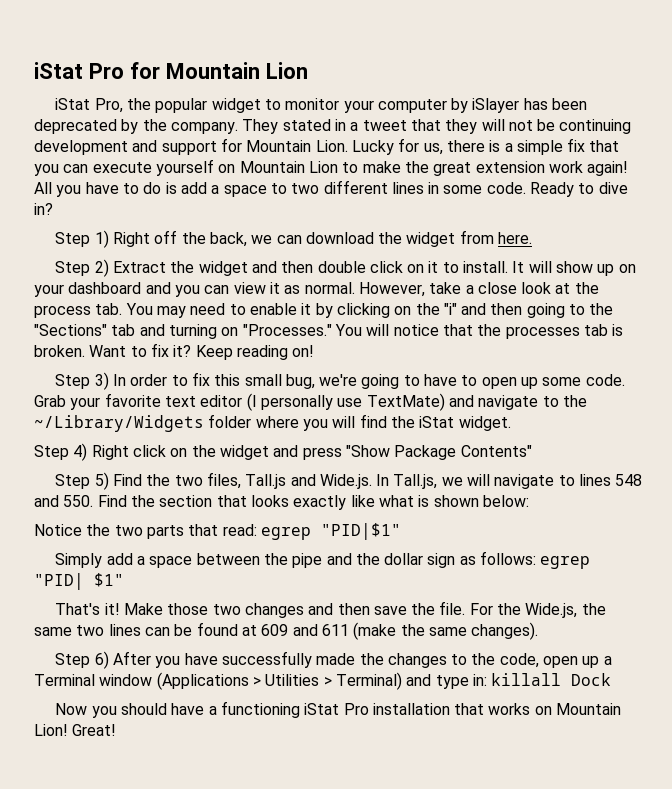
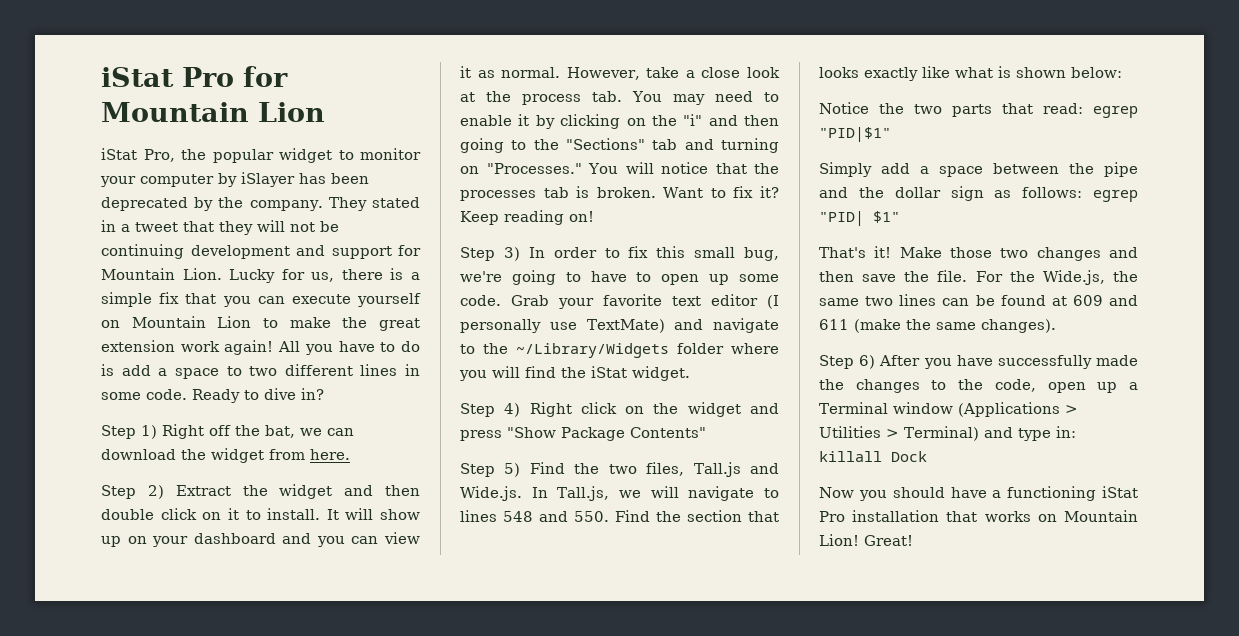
[209,232,247,247] back, -> [265,425,295,438] bat,

